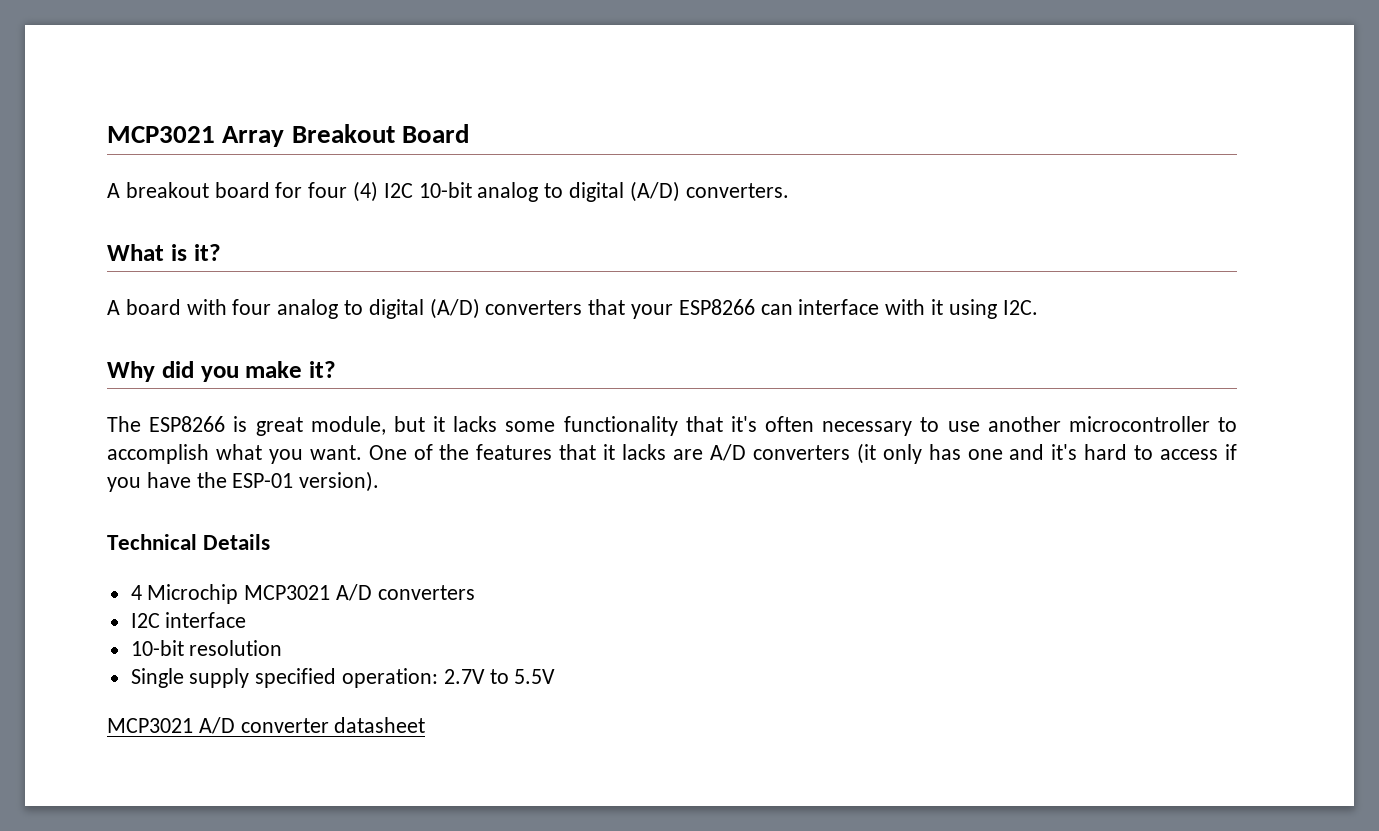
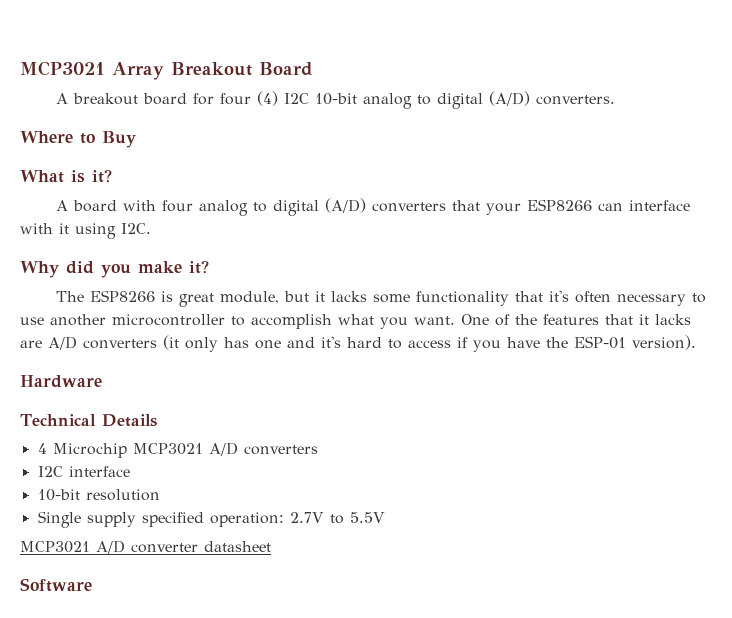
(789, 190) none -> [20,131,136,148] // Where to Buy
(380, 481) none -> [20,375,102,388] // Hardware
(426, 725) none -> [20,578,92,592] // Software

